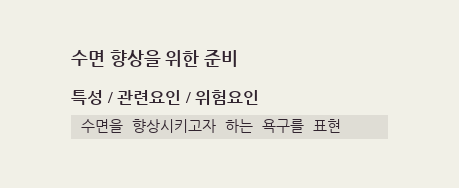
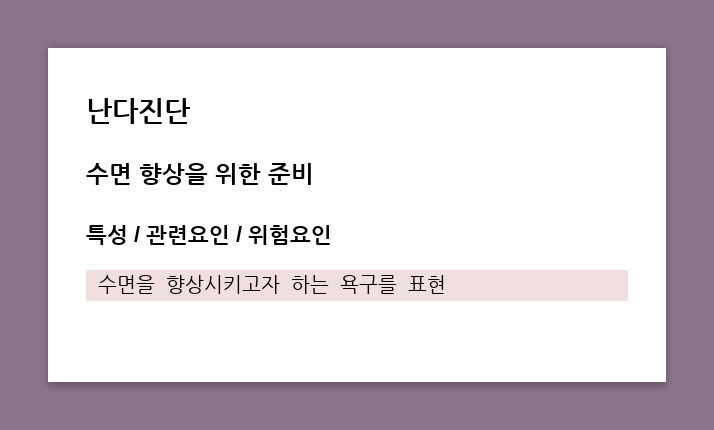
(71, 58) none -> [86,98,191,124] 난다진단 //

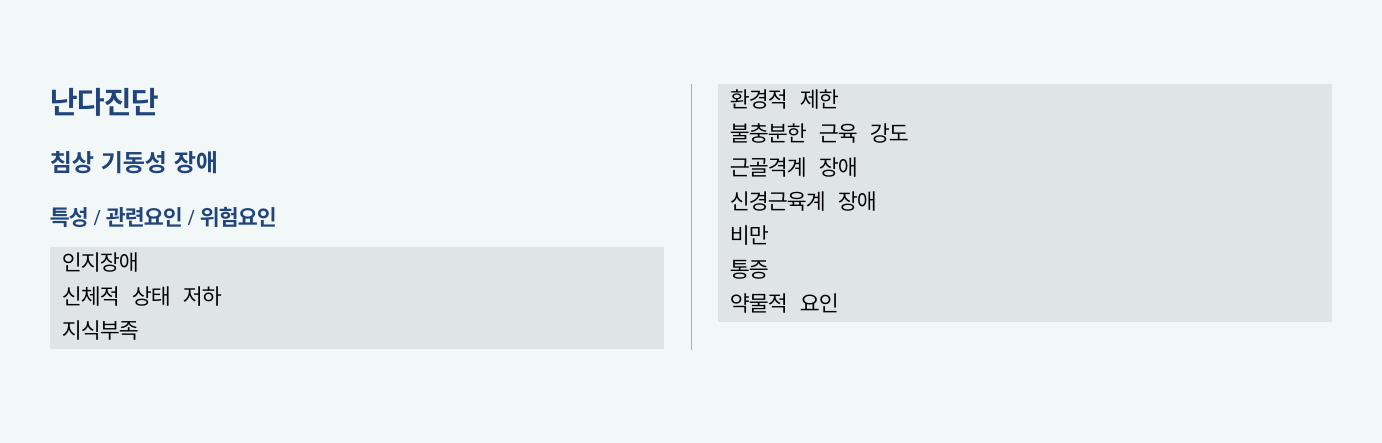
[86,163,314,185] 수면 향상을 위한 준비 -> [50,150,218,174] 침상 기동성 장애
[98,275,447,294] 수면을 향상시키고자 하는 욕구를 표현 -> [62,252,138,272] [62,286,222,306] [62,320,138,340] [730,89,838,109] [730,123,908,143] [730,157,857,177] [730,191,876,211] [730,225,768,245] [730,259,768,279] [730,293,838,313] 인지장애 // 신체적 상태 저하 // 지식부족 // 환경적 제한 // 불충분한 근육 강도 // 근골격계 장애 // 신경근육계 장애 // 비만 // 통증 // 약물적 요인

